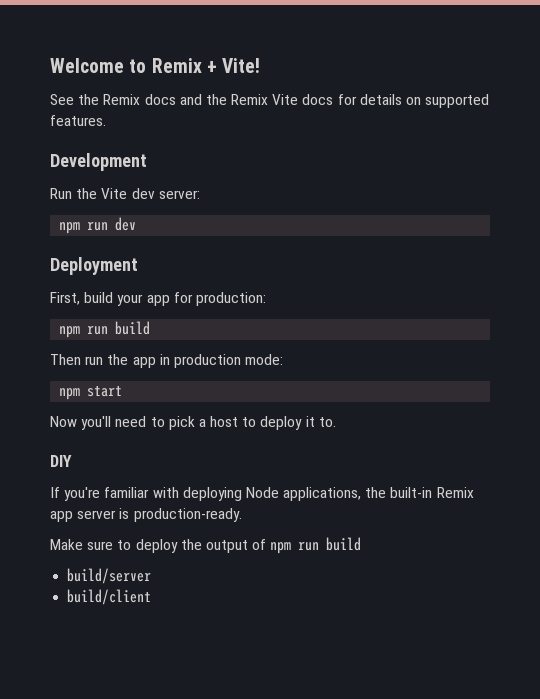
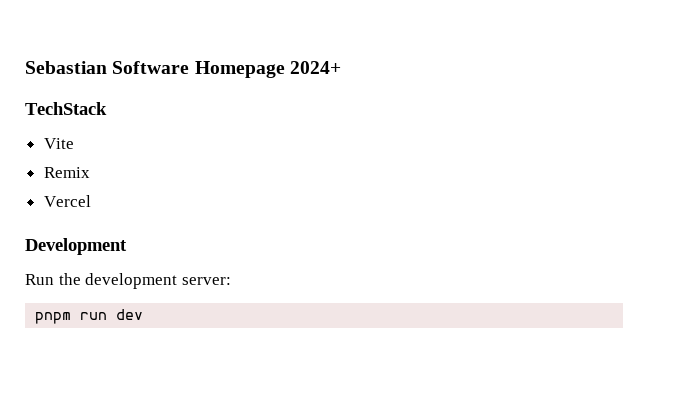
[50,58,261,73] [50,94,490,108] [50,115,106,126] Welcome to Remix + Vite! // See the Remix docs and the Remix Vite docs for details on supported features. -> [25,61,341,78] [25,102,107,115] [43,138,74,149] [43,167,90,178] [43,195,91,207] Sebastian Software Homepage 2024+ // TechStack // Vite // Remix // Vercel
[101,188,155,199] Vite dev -> [85,273,178,289] development
[59,222,81,234] npm -> [35,312,72,324] pnpm
[50,257,138,275] [50,292,266,306] [59,321,151,338] [50,354,284,368] [59,386,123,400] [50,416,336,430] [50,455,72,467] [50,487,474,501] [50,508,242,522] [50,537,362,554] [67,568,152,584] [67,589,152,605] // Deployment // First, build your app for production: // npm run build // Then run the app in production mode: // npm start // Now you'll need to pick a host to deploy it to. // DIY // If you're familiar with deploying Node applications, the built-in Remix app server is production-ready. // Make sure to deploy the output of npm run build // build/server // build/client -> (144, 314) none

